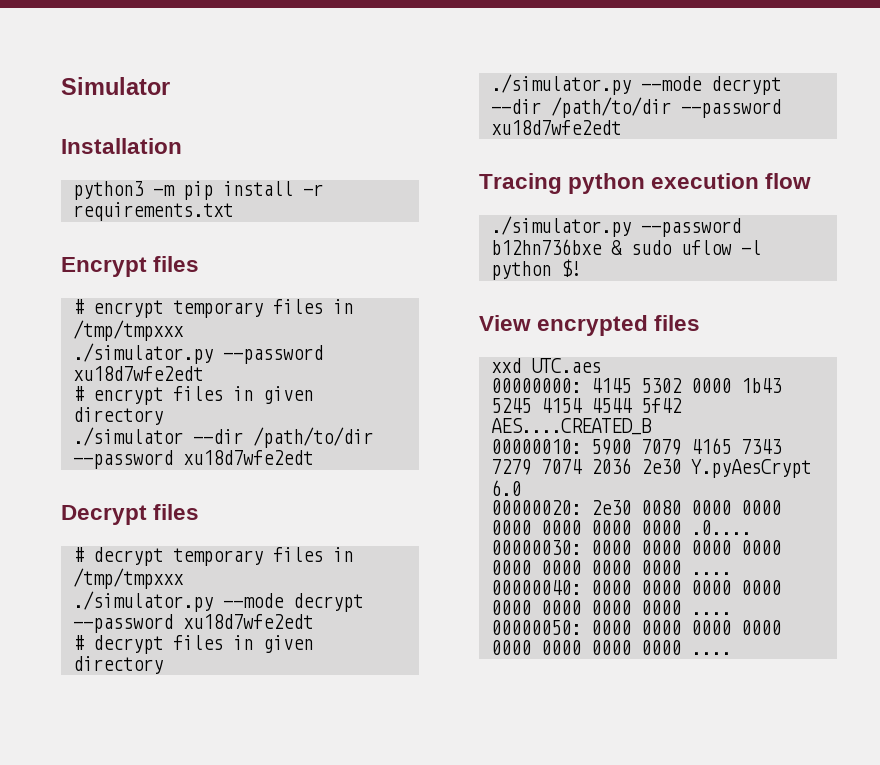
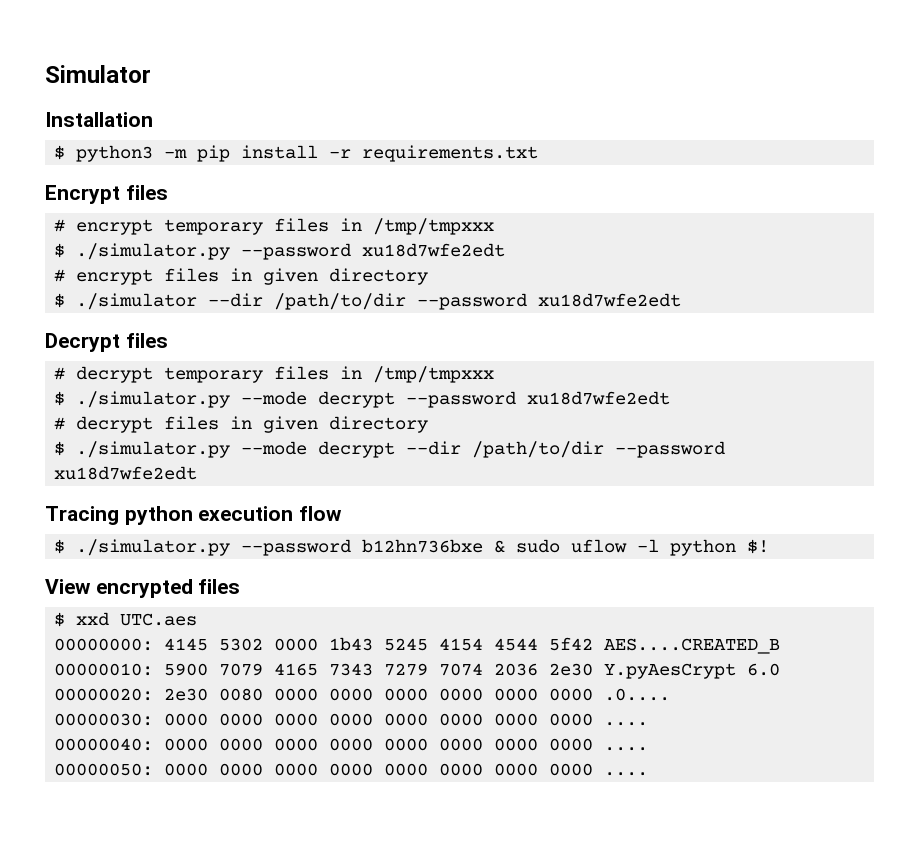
(182, 146) none -> [54,145,66,160] $
(185, 330) none -> [54,243,66,258] $
(164, 416) none -> [54,293,66,308] $
(185, 578) none -> [54,391,66,406] $
(164, 665) none -> [54,441,66,456] $
(812, 181) none -> [54,539,66,554] $
(701, 323) none -> [54,612,66,627] $

